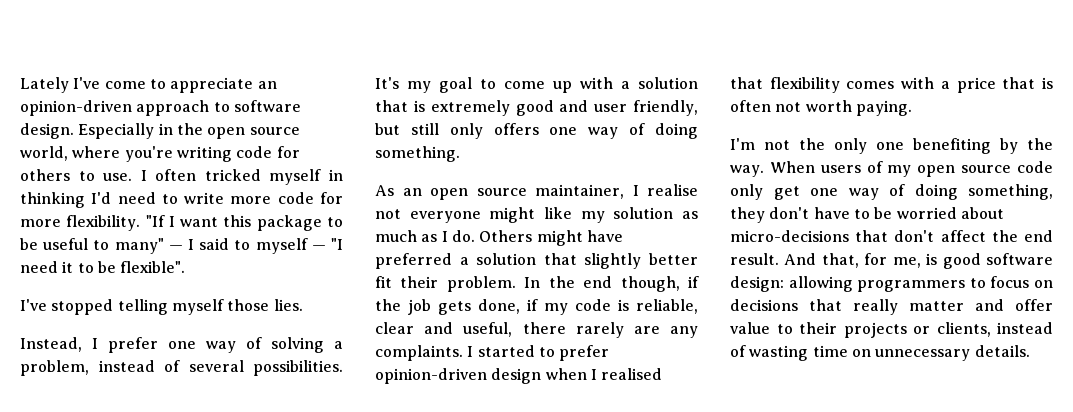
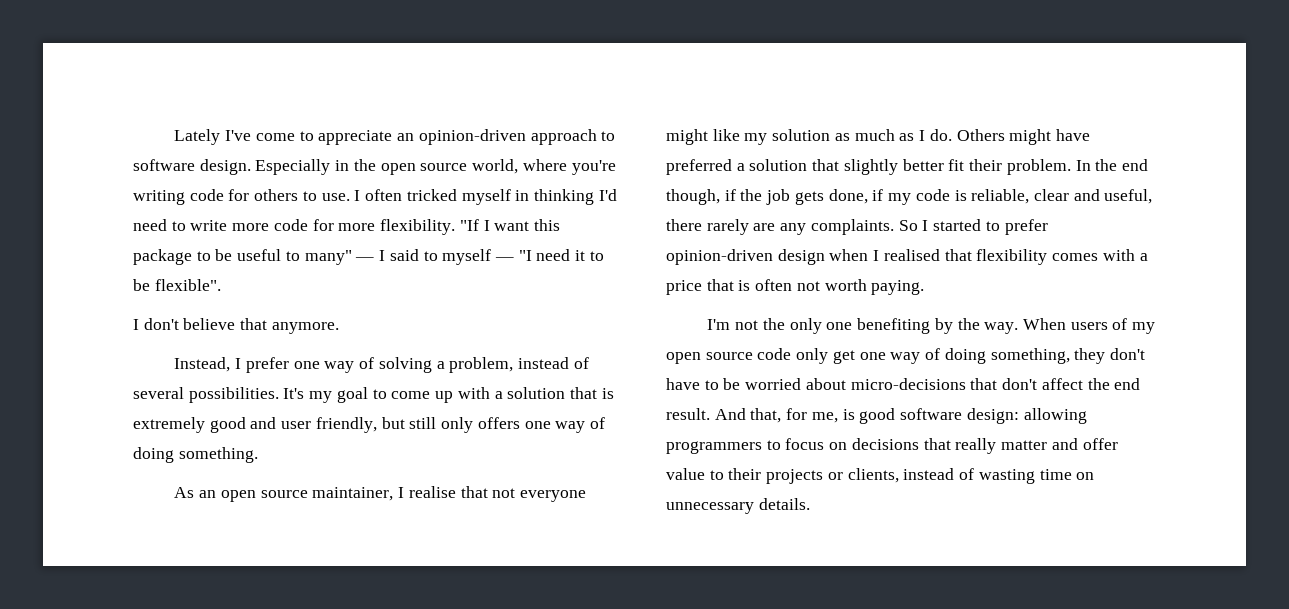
[20,299,303,315] I've stopped telling myself those lies. -> [133,318,339,334] I don't believe that anymore.
(698, 190) none -> [460,486,488,498] that
(463, 353) none -> [898,220,918,231] So

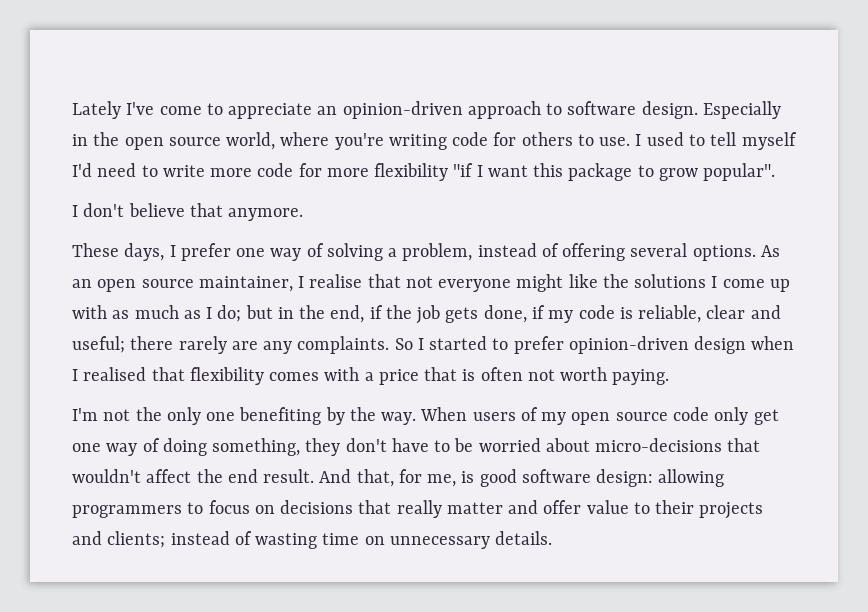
[365,189,594,205] often tricked myself in thinking -> [646,132,797,150] used to tell myself
[380,219,479,235] flexibility. "If -> [374,163,474,181] flexibility "if
[215,249,604,265] [133,279,221,291] be useful to many" — I said to myself — "I need it to be flexible". -> [658,163,776,181] grow popular".
[174,357,231,372] Instead, -> [72,243,165,261] These days,
[133,387,614,403] [133,417,605,433] [133,447,258,463] several possibilities. It's my goal to come up with a solution that is extremely good and user friendly, but still only offers one way of doing something. // -> [562,243,756,261] offering several options.
[744,129,1090,145] [666,159,1148,175] [666,189,720,205] my solution as much as I do. Others might have preferred a solution that slightly better fit their problem. In the end though, -> [602,274,790,292] [72,305,365,323] the solutions I come up with as much as I do; but in the end,
[1104,189,1153,204] useful, -> [72,336,125,353] useful;
[1002,378,1038,390] don't -> [72,469,141,483] wouldn't
[827,468,899,483] or clients, -> [72,531,166,548] and clients;

